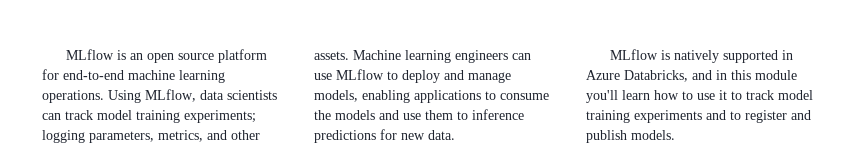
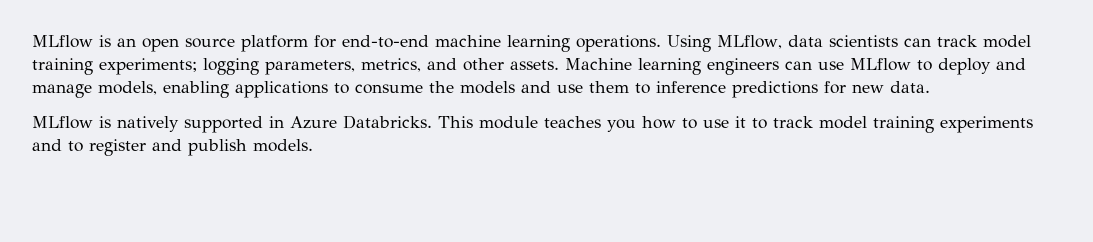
[624,70,797,82] [586,90,650,103] Databricks, and in this module you'll learn -> [343,115,636,132] Databricks. This module teaches you

